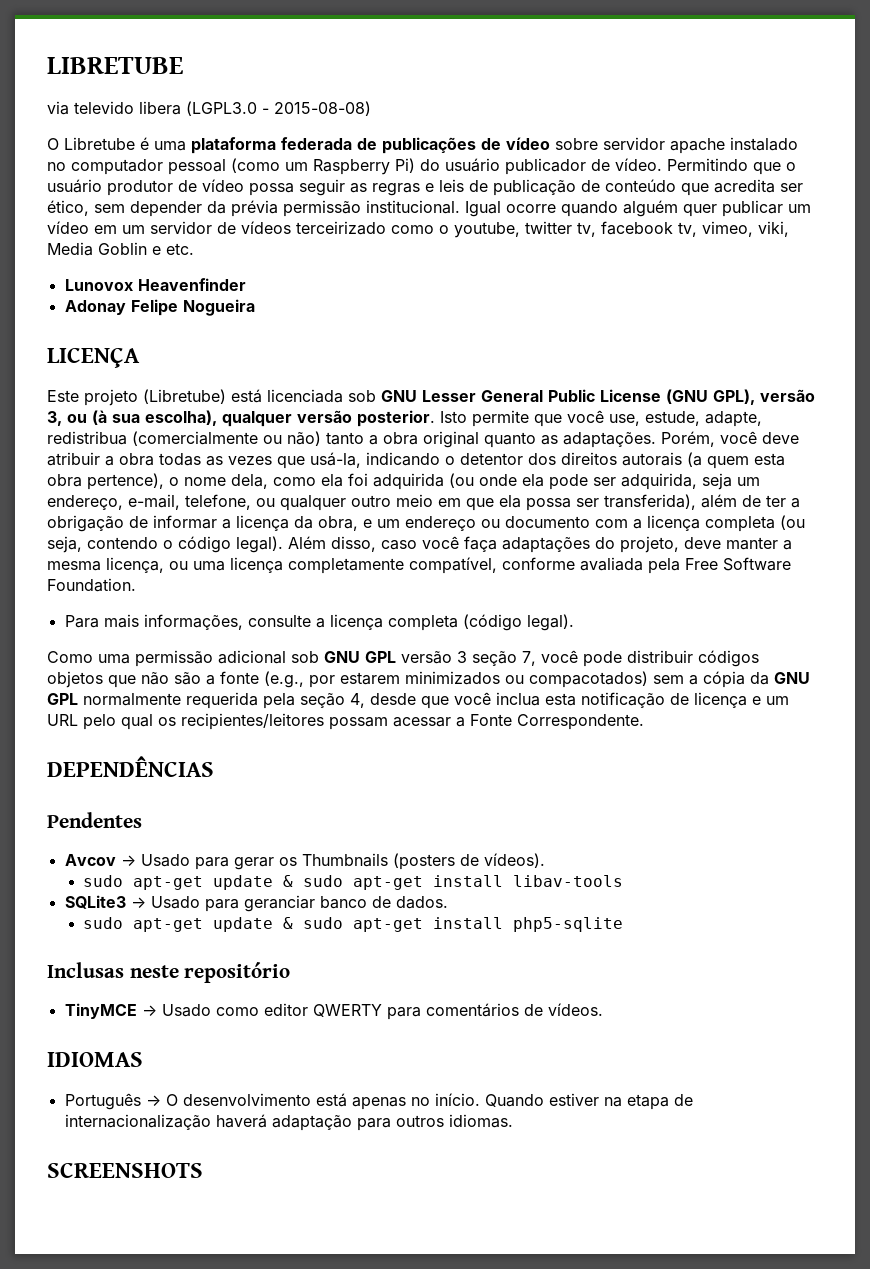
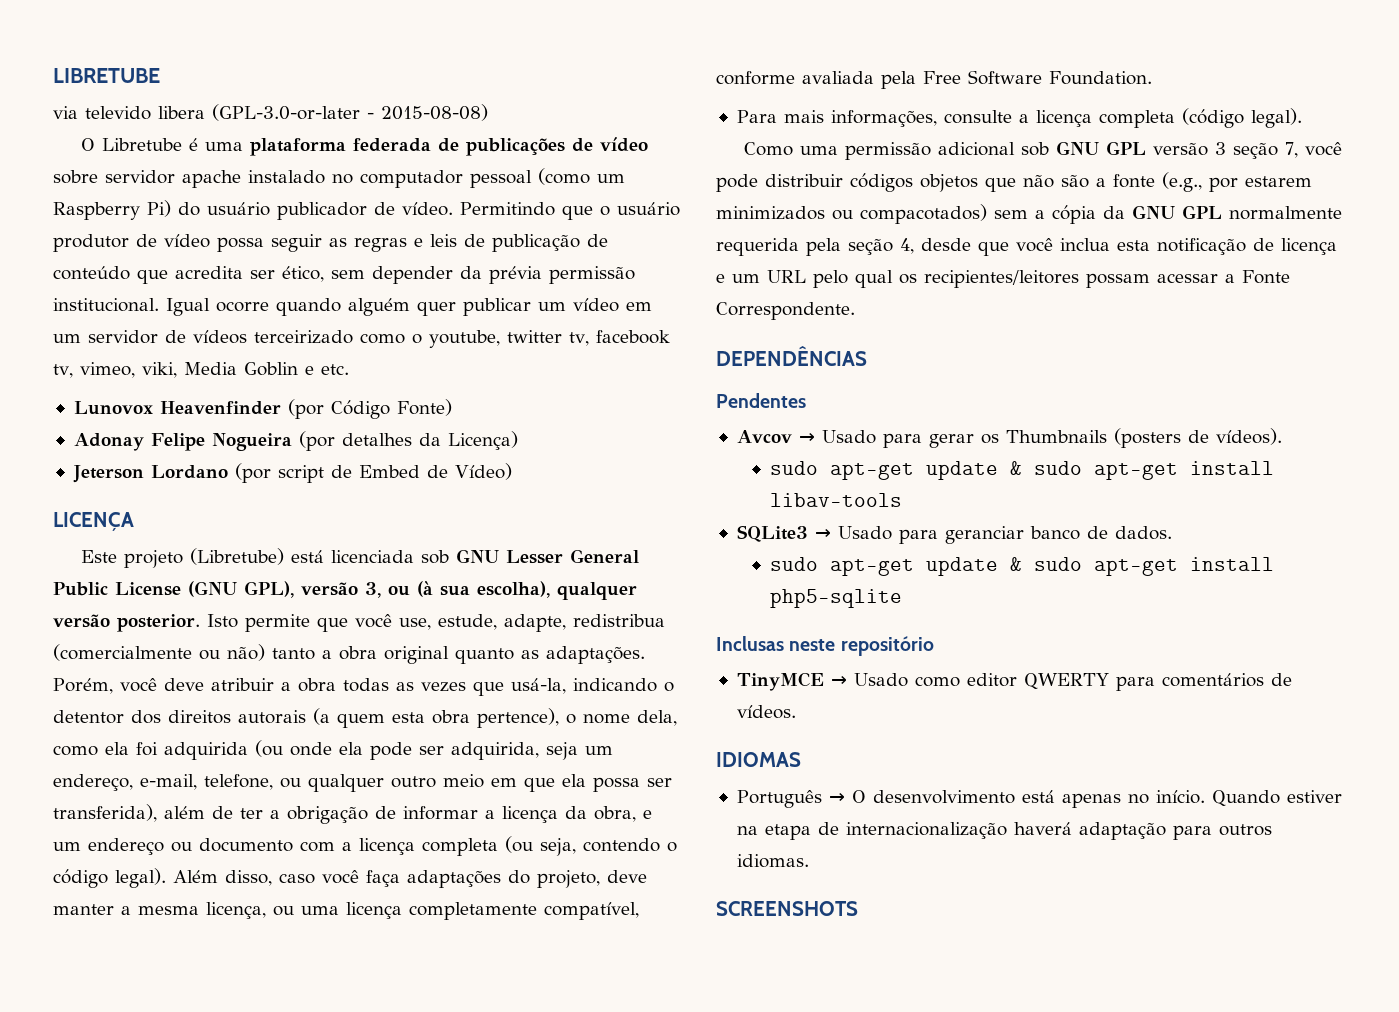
[186,101,257,116] (LGPL3.0 -> [212,104,360,121] (GPL-3.0-or-later
(246, 284) none -> [287,399,452,419] (por Código Fonte)
(255, 307) none -> [298,431,518,451] [72,463,512,483] (por detalhes da Licença) // Jeterson Lordano (por script de Embed de Vídeo)

